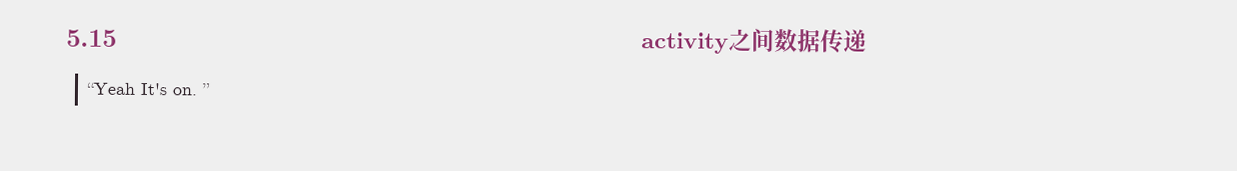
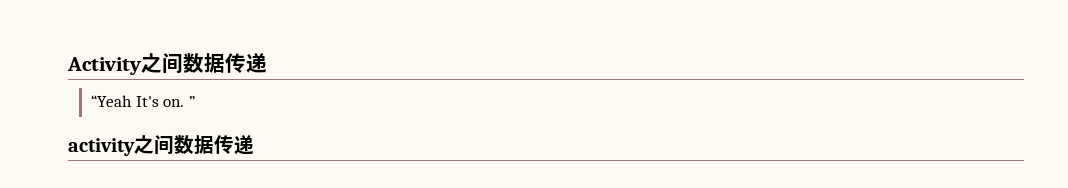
[66,29,117,47] 5.15 -> [67,53,267,75] Activity之间数据传递

